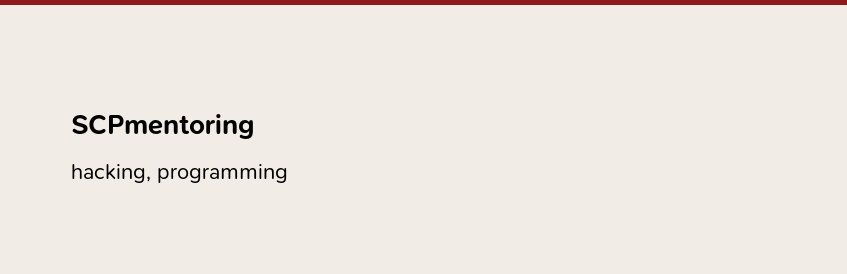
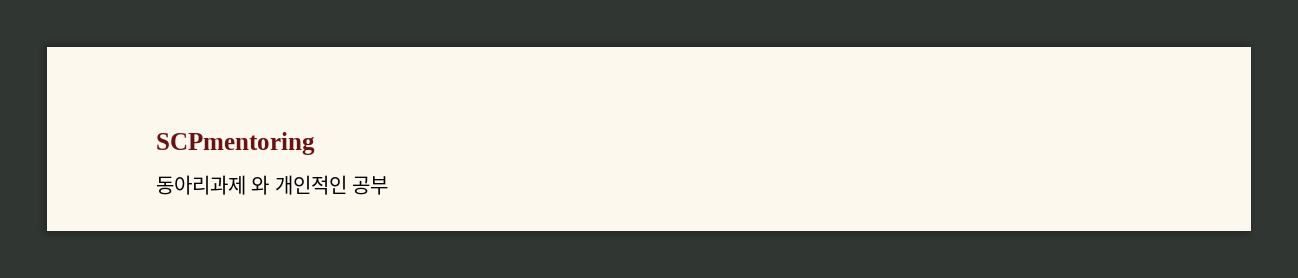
[71,164,288,183] hacking, programming -> [156,175,389,195] 동아리과제 와 개인적인 공부

